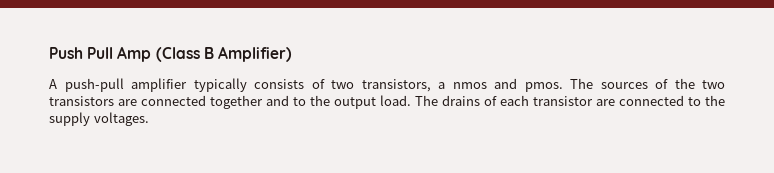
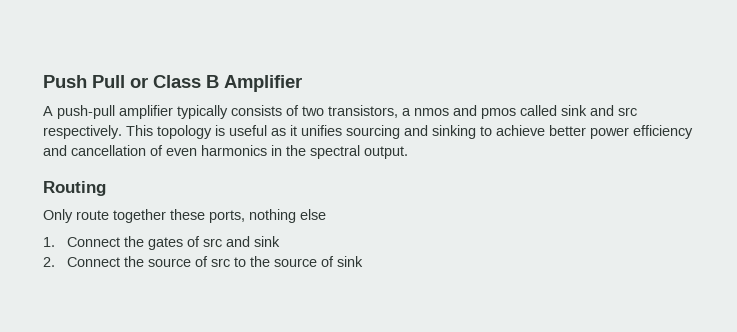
[117,46,292,62] Amp (Class B Amplifier) -> [130,75,302,92] or Class B Amplifier
[524,78,725,92] [49,95,725,109] [49,112,149,126] pmos. The sources of the two transistors are connected together and to the output load. The drains of each transistor are connected to the supply voltages. -> [481,105,637,119] [43,125,693,139] [43,145,408,159] [43,181,106,196] [43,209,326,223] [43,236,280,250] [43,256,363,267] pmos called sink and src respectively. This topology is useful as it unifies sourcing and sinking to achieve better power efficiency and cancellation of even harmonics in the spectral output. // Routing // Only route together these ports, nothing else // 1. Connect the gates of src and sink // 2. Connect the source of src to the source of sink

